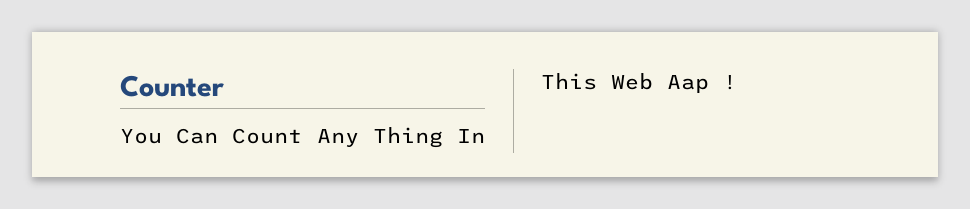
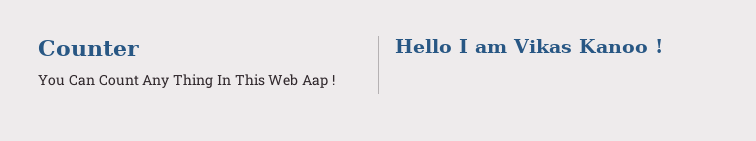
(737, 82) none -> [395,39,663,53] // Hello I am Vikas Kanoo !

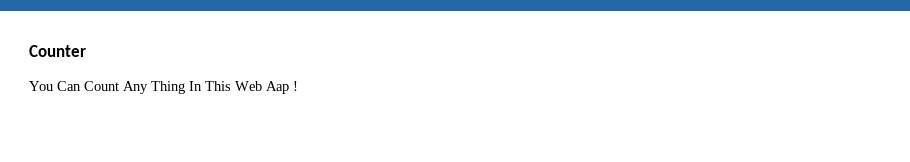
[395,39,663,53] // Hello I am Vikas Kanoo ! -> (298, 86) none

